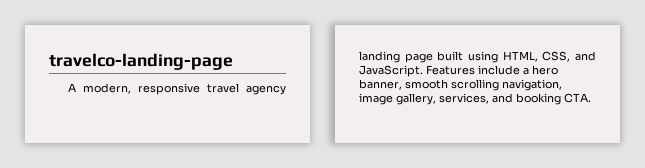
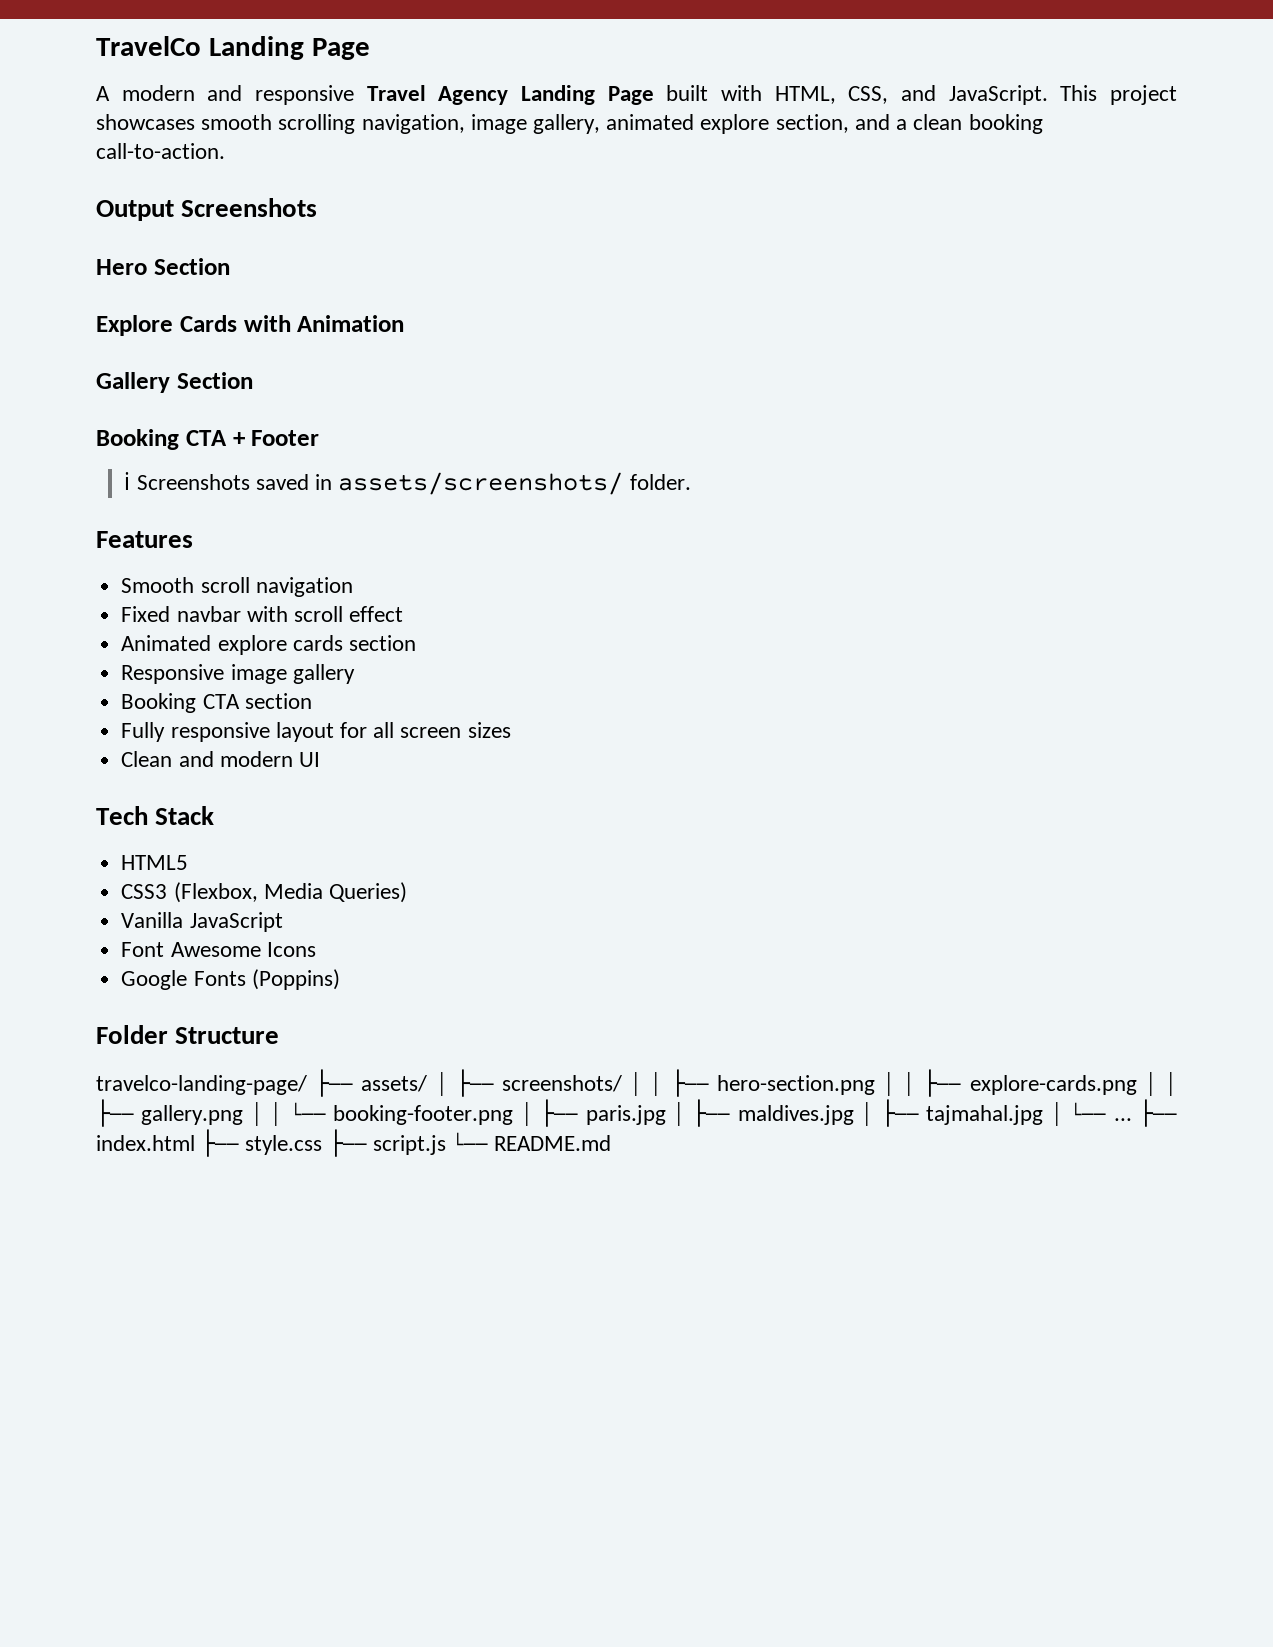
[49,53,233,70] [67,83,286,95] [359,51,596,63] [359,65,558,77] [359,79,402,90] travelco-landing-page // A modern, responsive travel agency landing page built using HTML, CSS, and JavaScript. Features include a hero banner, -> [96,36,370,60] [96,85,1177,105] [96,114,195,130] TravelCo Landing Page // A modern and responsive Travel Agency Landing Page built with HTML, CSS, and JavaScript. This project showcases
[439,93,591,105] services, and booking CTA. -> [606,114,1043,134] [96,143,225,159] [96,198,318,221] [96,258,230,275] [96,315,405,336] [96,372,253,393] [96,429,320,450] [124,472,691,495] [96,531,193,548] [121,577,353,597] [121,606,404,622] [121,635,416,655] [121,664,355,684] [121,693,312,713] [121,722,511,742] [121,751,320,767] [96,806,215,825] [121,855,189,870] [121,882,407,903] [121,912,283,932] [121,942,316,957] [121,969,340,990] [96,1025,280,1044] [96,1069,1178,1097] [96,1099,1177,1127] [96,1129,612,1157] animated explore section, and a clean booking call-to-action. // Output Screenshots // Hero Section // Explore Cards with Animation // Gallery Section // Booking CTA + Footer // ℹ Screenshots saved in assets/screenshots/ folder. // Features // Smooth scroll navigation // Fixed navbar with scroll effect // Animated explore cards section // Responsive image gallery // Booking CTA section // Fully responsive layout for all screen sizes // Clean and modern UI // Tech Stack // HTML5 // CSS3 (Flexbox, Media Queries) // Vanilla JavaScript // Font Awesome Icons // Google Fonts (Poppins) // Folder Structure // travelco-landing-page/ ├── assets/ │ ├── screenshots/ │ │ ├── hero-section.png │ │ ├── explore-cards.png │ │ ├── gallery.png │ │ └── booking-footer.png │ ├── paris.jpg │ ├── maldives.jpg │ ├── tajmahal.jpg │ └── ... ├── index.html ├── style.css ├── script.js └── README.md

